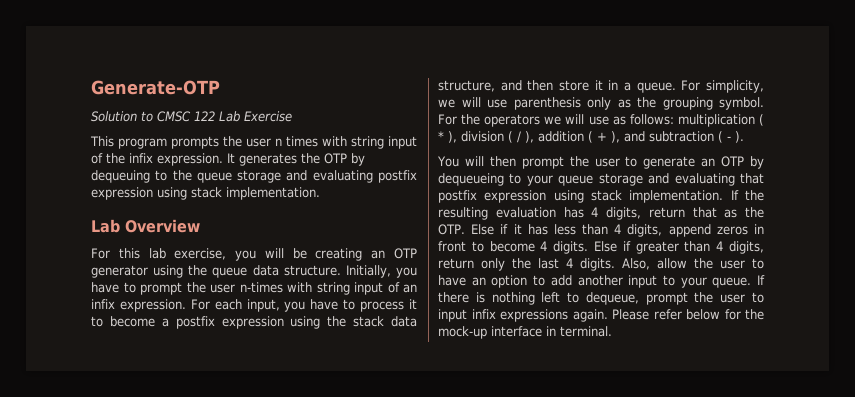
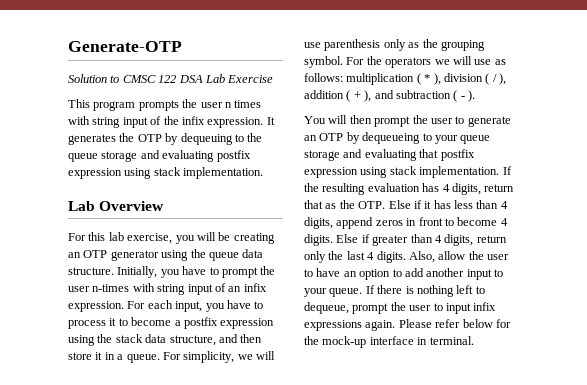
(215, 116) none -> [178,75,203,83] DSA

